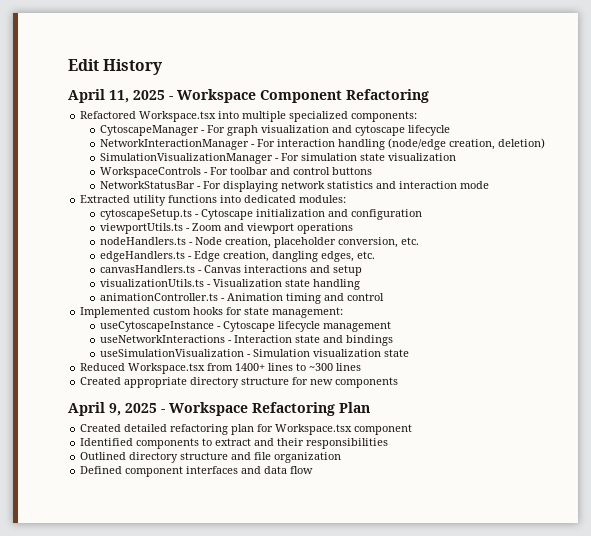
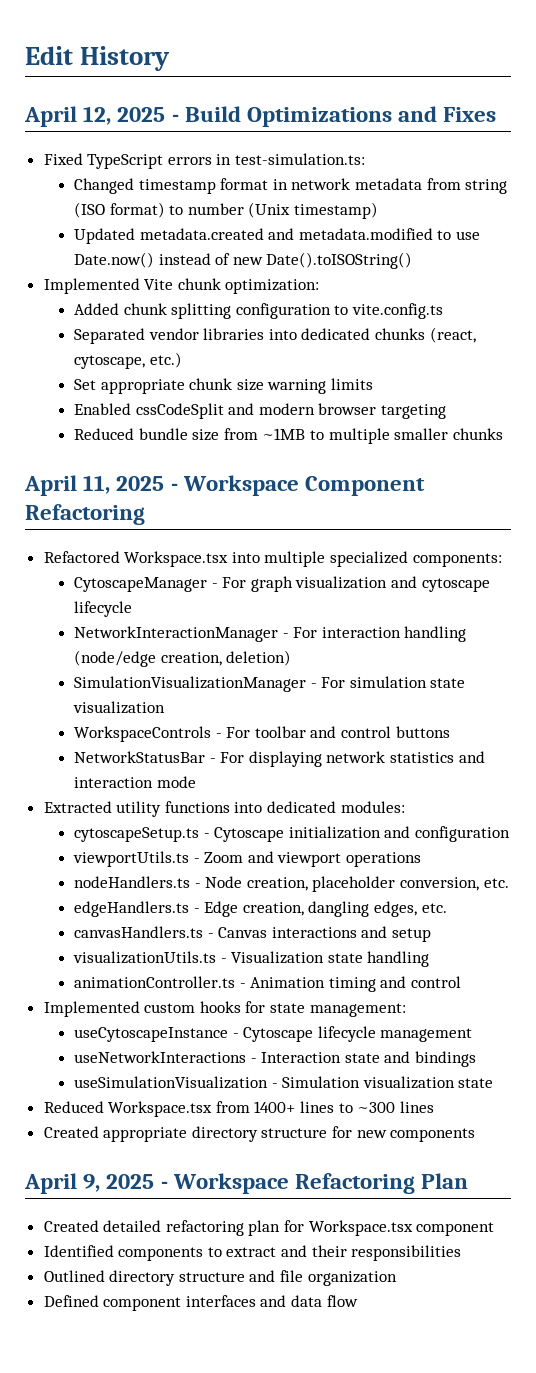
(163, 67) none -> [24,106,497,127] [43,153,366,169] [74,178,508,194] [74,202,379,219] [74,228,481,244] [74,252,413,269] [43,278,320,294] [74,303,444,319] [74,327,476,344] [74,352,182,369] [74,378,374,394] [74,403,447,419] [74,428,503,444] // April 12, 2025 - Build Optimizations and Fixes // Fixed TypeScript errors in test-simulation.ts: // Changed timestamp format in network metadata from string (ISO format) to number (Unix timestamp) // Updated metadata.created and metadata.modified to use Date.now() instead of new Date().toISOString() // Implemented Vite chunk optimization: // Added chunk splitting configuration to vite.config.ts // Separated vendor libraries into dedicated chunks (react, cytoscape, etc.) // Set appropriate chunk size warning limits // Enabled cssCodeSplit and modern browser targeting // Reduced bundle size from ~1MB to multiple smaller chunks

